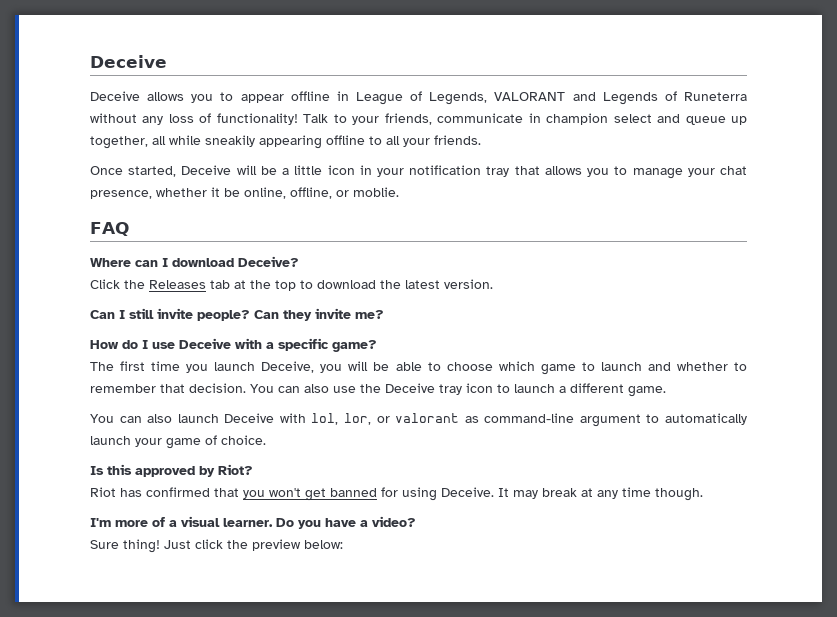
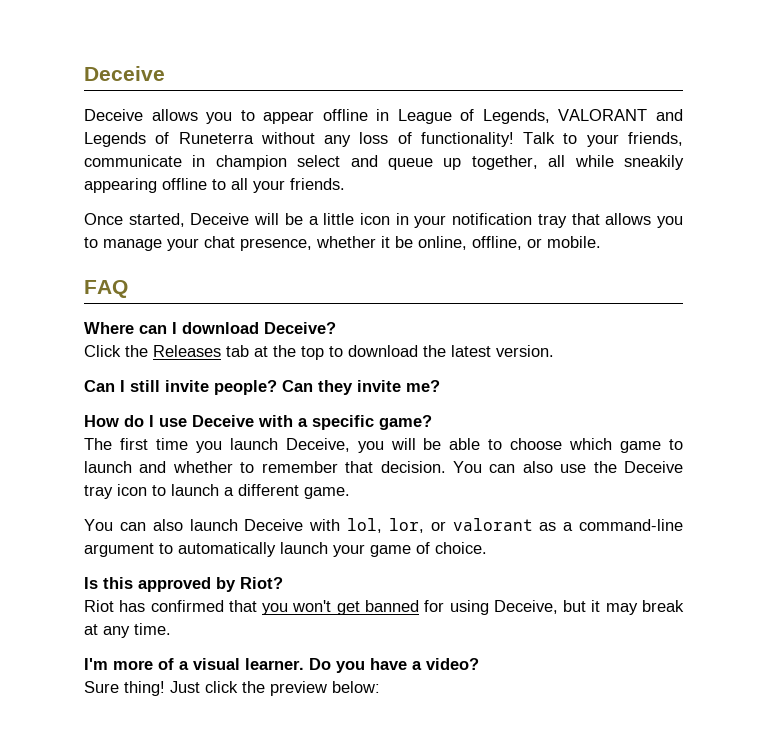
[353,187,399,197] moblie. -> [547,236,601,248] mobile.
(479, 419) none -> [563,522,574,531] a
[441,487,509,497] Deceive. It -> [493,600,601,614] Deceive, but it
[622,487,703,501] time though. -> [134,623,171,635] time.

